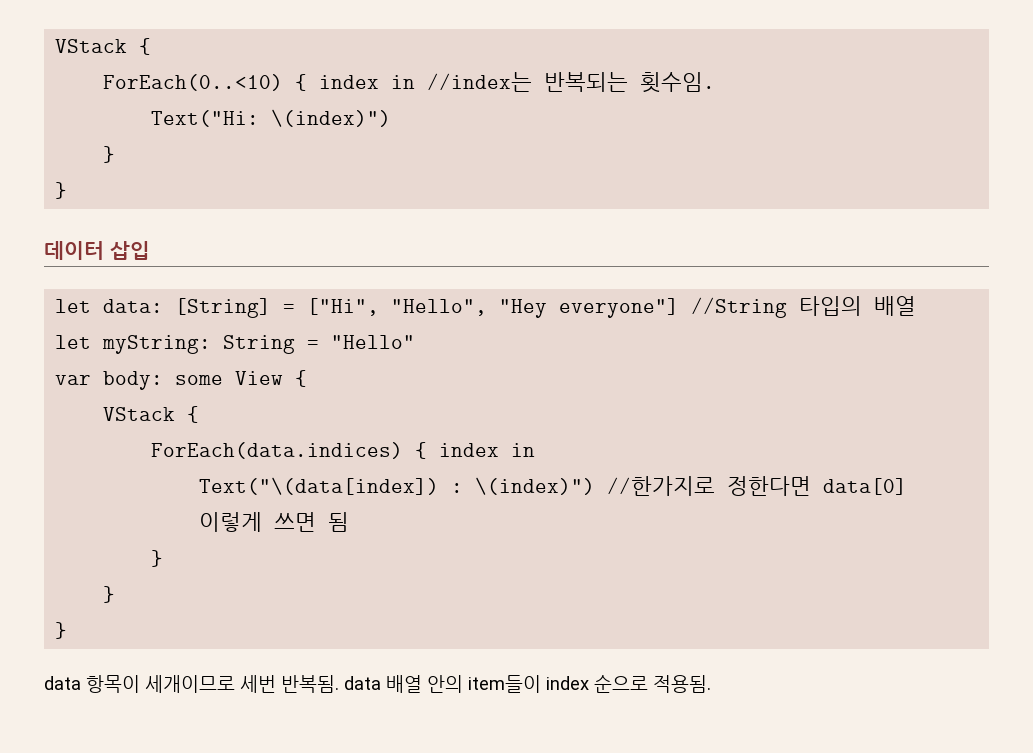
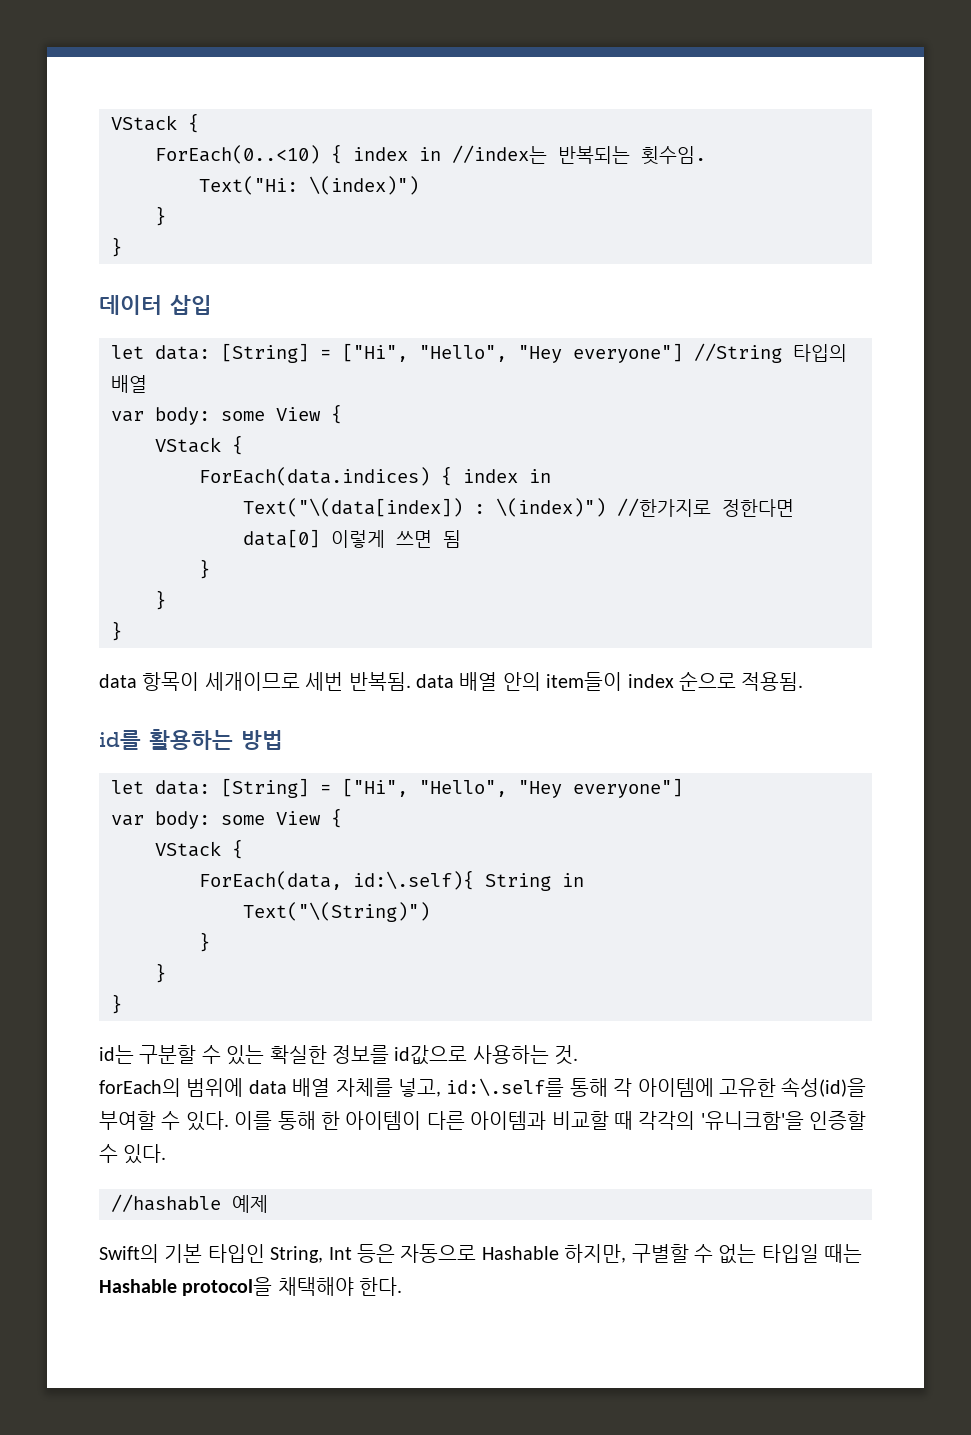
[55,335,416,354] // let myString: String = "Hello" -> (147, 384) none
(711, 684) none -> [99,729,283,750] [111,778,683,798] [111,808,342,829] [155,839,243,859] [199,870,584,891] [243,902,430,922] [199,932,210,952] [155,963,166,983] [111,994,122,1014] [99,1045,579,1065] [99,1077,867,1097] [99,1111,867,1131] [99,1144,167,1164] [111,1194,268,1213] [99,1244,863,1264] [99,1277,403,1296] // id를 활용하는 방법 // let data: [String] = ["Hi", "Hello", "Hey everyone"] // var body: some View { // VStack { // ForEach(data, id:\.self){ String in // Text("\(String)") // } // } // } // id는 구분할 수 있는 확실한 정보를 id값으로 사용하는 것. // forEach의 범위에 data 배열 자체를 넣고, id:\.self를 통해 각 아이템에 고유한 속성(id)을 부여할 수 있다. 이를 통해 한 아이템이 다른 아이템과 비교할 때 각각의 '유니크함'을 인증할 수 있다. // //hashable 예제 // Swift의 기본 타입인 String, Int 등은 자동으로 Hashable 하지만, 구별할 수 없는 타입일 때는 Hashable protocol을 채택해야 한다.

